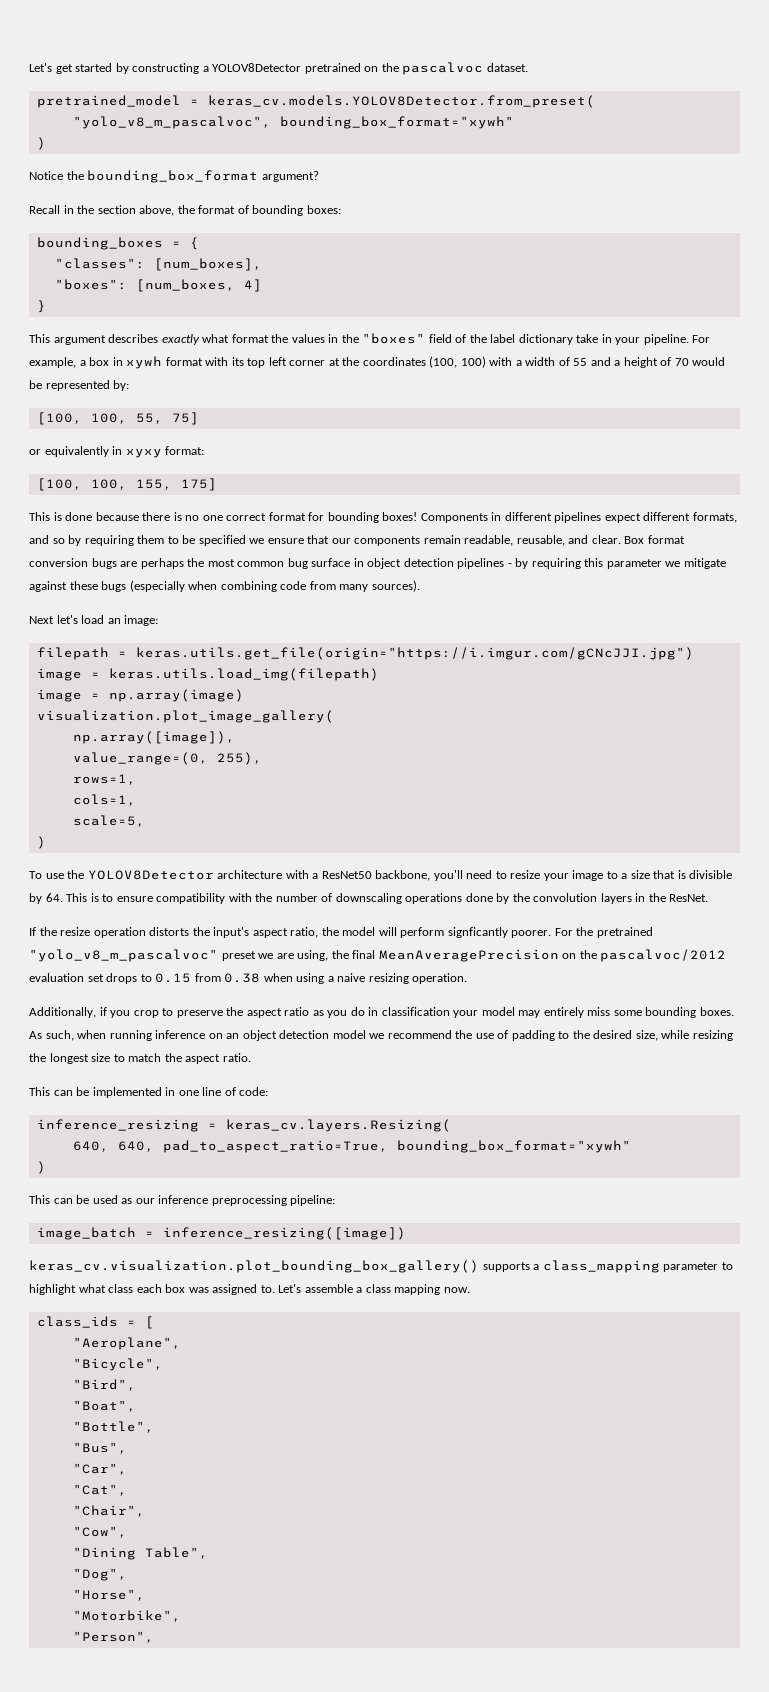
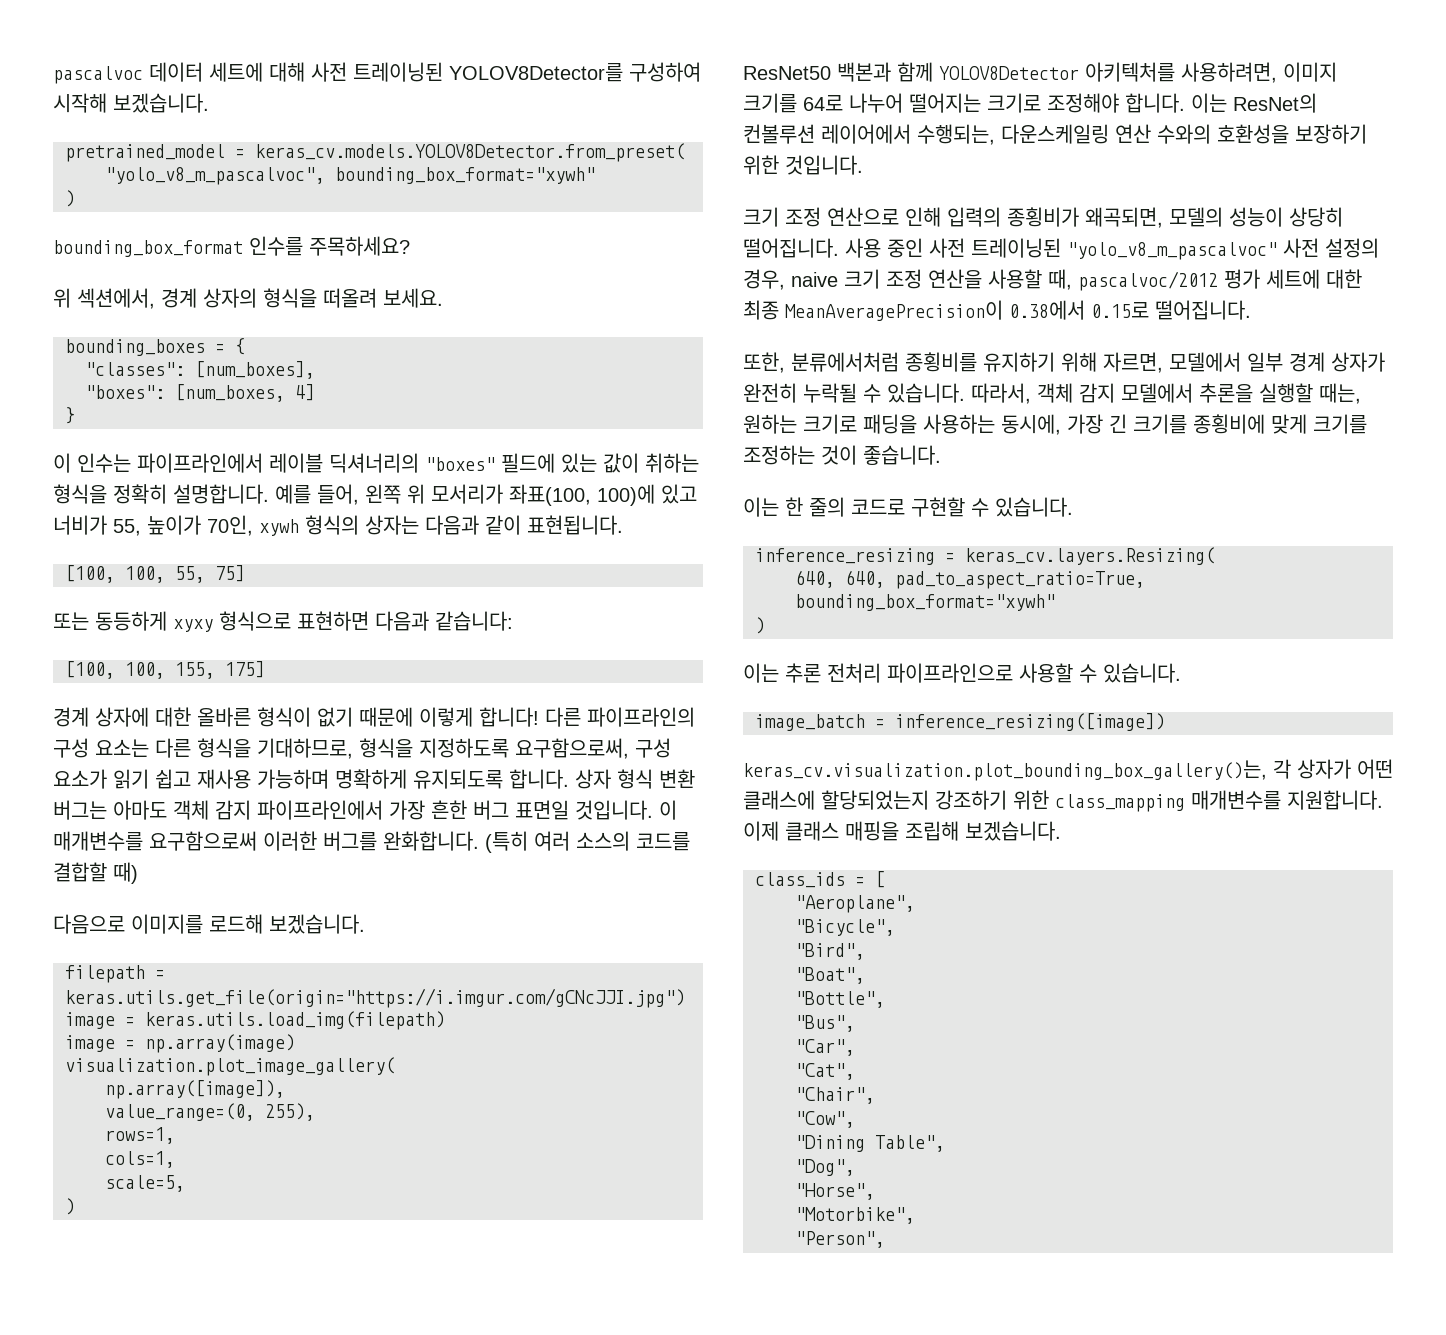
[29,62,528,75] Let's get started by constructing a YOLOV8Detector pretrained on the pascalvoc dataset. -> [53,62,701,84] [53,93,209,113] pascalvoc 데이터 세트에 대해 사전 트레이닝된 YOLOV8Detector를 구성하여 시작해 보겠습니다.
[29,170,319,183] [29,205,341,216] Notice the bounding_box_format argument? // Recall in the section above, the format of bounding boxes: -> [53,236,410,257] [53,288,443,309] bounding_box_format 인수를 주목하세요? // 위 섹션에서, 경계 상자의 형식을 떠올려 보세요.
[29,333,711,345] [29,356,726,369] [29,380,130,391] [36,412,199,425] [29,446,205,458] [36,478,217,491] [29,512,737,523] [29,535,685,546] [29,558,726,569] [29,580,420,592] [29,615,159,626] This argument describes exactly what format the values in the "boxes" field of the label dictionary take in your pipeline. For example, a box in xywh format with its top left corner at the coordinates (100, 100) with a width of 55 and a height of 70 would be represented by: // [100, 100, 55, 75] // or equivalently in xyxy format: // [100, 100, 155, 175] // This is done because there is no one correct format for bounding boxes! Components in different pipelines expect different formats, and so by requiring them to be specified we ensure that our components remain readable, reusable, and clear. Box format conversion bugs are perhaps the most common bug surface in object detection pipelines - by requiring this parameter we mitigate against these bugs (especially when combining code from many sources). // Next let's load an image: -> [53,453,699,473] [53,484,697,506] [53,515,623,536] [65,565,245,583] [53,611,513,632] [65,661,265,679] [53,707,695,727] [53,738,671,759] [53,769,695,789] [53,800,677,820] [53,831,690,853] [53,862,138,884] [53,914,365,934] 이 인수는 파이프라인에서 레이블 딕셔너리의 "boxes" 필드에 있는 값이 취하는 형식을 정확히 설명합니다. 예를 들어, 왼쪽 위 모서리가 좌표(100, 100)에 있고 너비가 55, 높이가 70인, xywh 형식의 상자는 다음과 같이 표현됩니다. // [100, 100, 55, 75] // 또는 동등하게 xyxy 형식으로 표현하면 다음과 같습니다: // [100, 100, 155, 175] // 경계 상자에 대한 올바른 형식이 없기 때문에 이렇게 합니다! 다른 파이프라인의 구성 요소는 다른 형식을 기대하므로, 형식을 지정하도록 요구함으로써, 구성 요소가 읽기 쉽고 재사용 가능하며 명확하게 유지되도록 합니다. 상자 형식 변환 버그는 아마도 객체 감지 파이프라인에서 가장 흔한 버그 표면일 것입니다. 이 매개변수를 요구함으로써 이러한 버그를 완화합니다. (특히 여러 소스의 코드를 결합할 때) // 다음으로 이미지를 로드해 보겠습니다.
[29,870,733,881] [29,893,709,904] [29,927,653,938] [29,949,727,962] [29,973,468,984] [29,1007,734,1018] [29,1030,733,1041] [29,1053,251,1064] [29,1087,269,1098] To use the YOLOV8Detector architecture with a ResNet50 backbone, you'll need to resize your image to a size that is divisible by 64. This is to ensure compatibility with the number of downscaling operations done by the convolution layers in the ResNet. // If the resize operation distorts the input's aspect ratio, the model will perform signficantly poorer. For the pretrained "yolo_v8_m_pascalvoc" preset we are using, the final MeanAveragePrecision on the pascalvoc/2012 evaluation set drops to 0.15 from 0.38 when using a naive resizing operation. // Additionally, if you crop to preserve the aspect ratio as you do in classification your model may entirely miss some bounding boxes. As such, when running inference on an object detection model we recommend the use of padding to the desired size, while resizing the longest size to match the aspect ratio. // This can be implemented in one line of code: -> [743,62,1337,83] [743,93,1317,113] [743,124,1367,145] [743,155,863,175] [743,207,1343,228] [743,238,1379,260] [743,269,1362,291] [743,300,1251,321] [743,352,1385,373] [743,383,1361,404] [743,414,1367,435] [743,445,941,465] [743,497,1073,517] ResNet50 백본과 함께 YOLOV8Detector 아키텍처를 사용하려면, 이미지 크기를 64로 나누어 떨어지는 크기로 조정해야 합니다. 이는 ResNet의 컨볼루션 레이어에서 수행되는, 다운스케일링 연산 수와의 호환성을 보장하기 위한 것입니다. // 크기 조정 연산으로 인해 입력의 종횡비가 왜곡되면, 모델의 성능이 상당히 떨어집니다. 사용 중인 사전 트레이닝된 "yolo_v8_m_pascalvoc" 사전 설정의 경우, naive 크기 조정 연산을 사용할 때, pascalvoc/2012 평가 세트에 대한 최종 MeanAveragePrecision이 0.38에서 0.15로 떨어집니다. // 또한, 분류에서처럼 종횡비를 유지하기 위해 자르면, 모델에서 일부 경계 상자가 완전히 누락될 수 있습니다. 따라서, 객체 감지 모델에서 추론을 실행할 때는, 원하는 크기로 패딩을 사용하는 동시에, 가장 긴 크기를 종횡비에 맞게 크기를 조정하는 것이 좋습니다. // 이는 한 줄의 코드로 구현할 수 있습니다.
[29,1195,336,1206] [36,1227,406,1240] [29,1260,733,1273] [29,1284,470,1295] This can be used as our inference preprocessing pipeline: // image_batch = inference_resizing([image]) // keras_cv.visualization.plot_bounding_box_gallery() supports a class_mapping parameter to highlight what class each box was assigned to. Let's assemble a class mapping now. -> [743,663,1181,683] [755,713,1165,731] [743,759,1393,781] [743,790,1383,812] [743,821,1061,841] 이는 추론 전처리 파이프라인으로 사용할 수 있습니다. // image_batch = inference_resizing([image]) // keras_cv.visualization.plot_bounding_box_gallery()는, 각 상자가 어떤 클래스에 할당되었는지 강조하기 위한 class_mapping 매개변수를 지원합니다. 이제 클래스 매핑을 조립해 보겠습니다.

